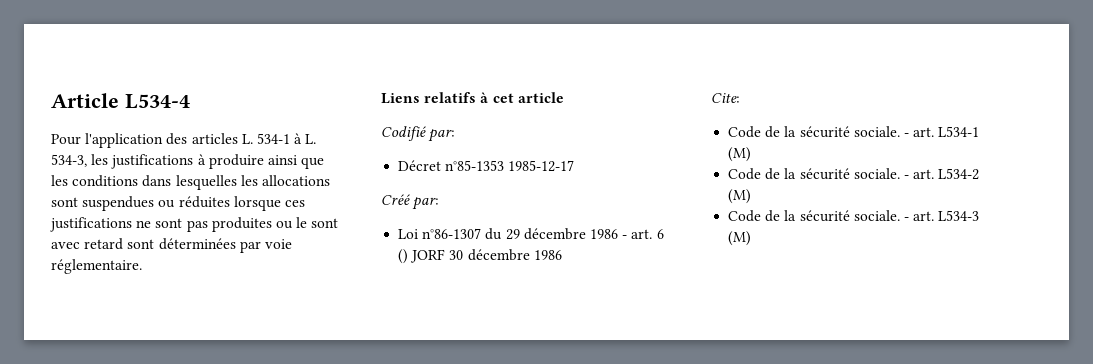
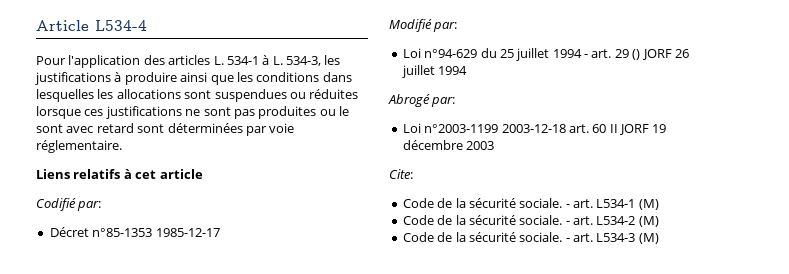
[381,194,440,210] [398,228,664,240] Créé par: // Loi n°86-1307 du 29 décembre 1986 - art. 6 -> [389,19,458,32] [402,48,629,61] Modifié par: // Loi n°94-629 du 25 juillet 1994 - art. 29
[449,249,562,261] 30 décembre 1986 -> [674,49,689,58] [401,65,468,78] [388,94,456,107] [402,123,667,135] [402,140,495,150] 26 juillet 1994 // Abrogé par: // Loi n°2003-1199 2003-12-18 art. 60 II JORF 19 décembre 2003

